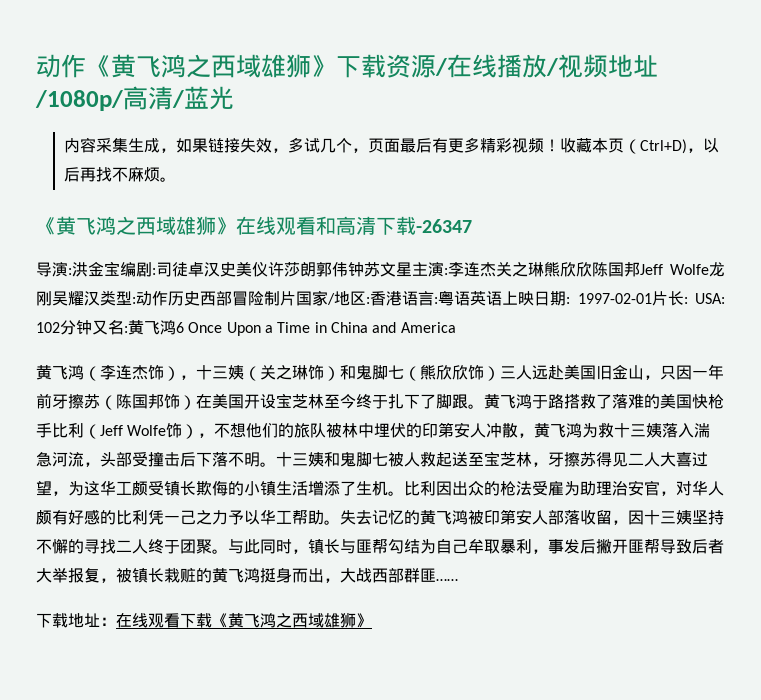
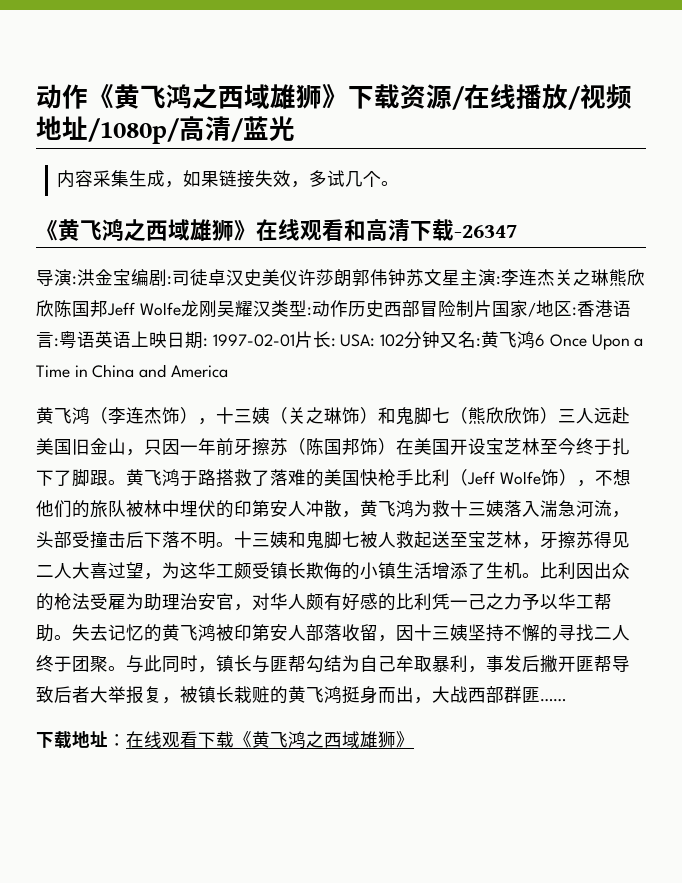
[352,137,720,154] [64,167,161,182] ，页面最后有更多精彩视频！收藏本页（Ctrl+D)，以后再找不麻烦 -> (382, 178) none

